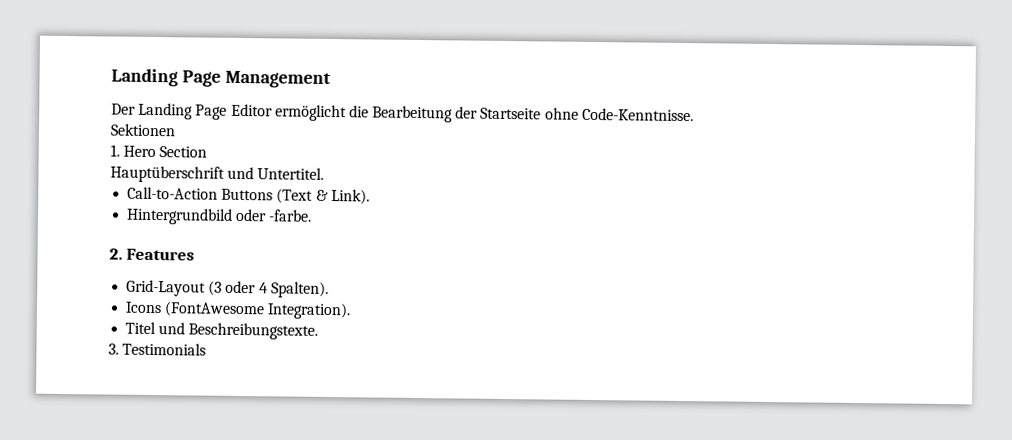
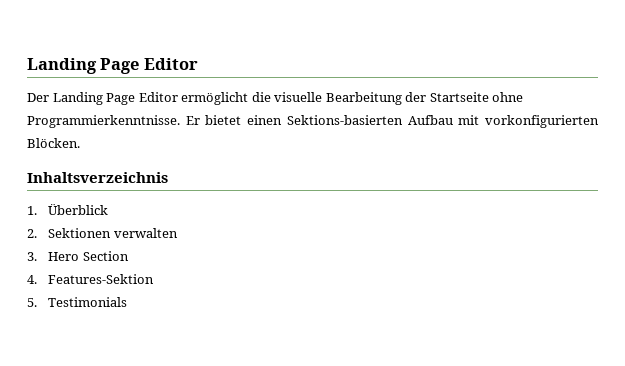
[111,68,331,89] Landing Page Management -> [27,58,198,74] Landing Page Editor
(369, 111) none -> [274,92,323,102] visuelle
[581,107,694,122] Code-Kenntnisse. // -> [27,115,599,128] [27,138,80,148] [27,172,168,183] [27,204,109,215] [27,229,37,238] Programmierkenntnisse. Er bietet einen Sektions-basierten Aufbau mit vorkonfigurierten Blöcken. // Inhaltsverzeichnis // 1. Überblick // 2.
[110,144,120,157] // 1. -> [113,228,178,238] [27,252,37,261] verwalten // 3.
[110,165,325,183] [127,186,370,205] [126,207,313,225] [109,248,196,261] [126,279,329,298] [125,301,352,320] [125,321,319,340] [108,343,119,355] Hauptüberschrift und Untertitel. // Call-to-Action Buttons (Text & Link). // Hintergrundbild oder -farbe. // 2. Features // Grid-Layout (3 oder 4 Spalten). // Icons (FontAwesome Integration). // Titel und Beschreibungstexte. // 3. -> [27,274,155,284] [27,298,37,307] 4. Features-Sektion // 5.

